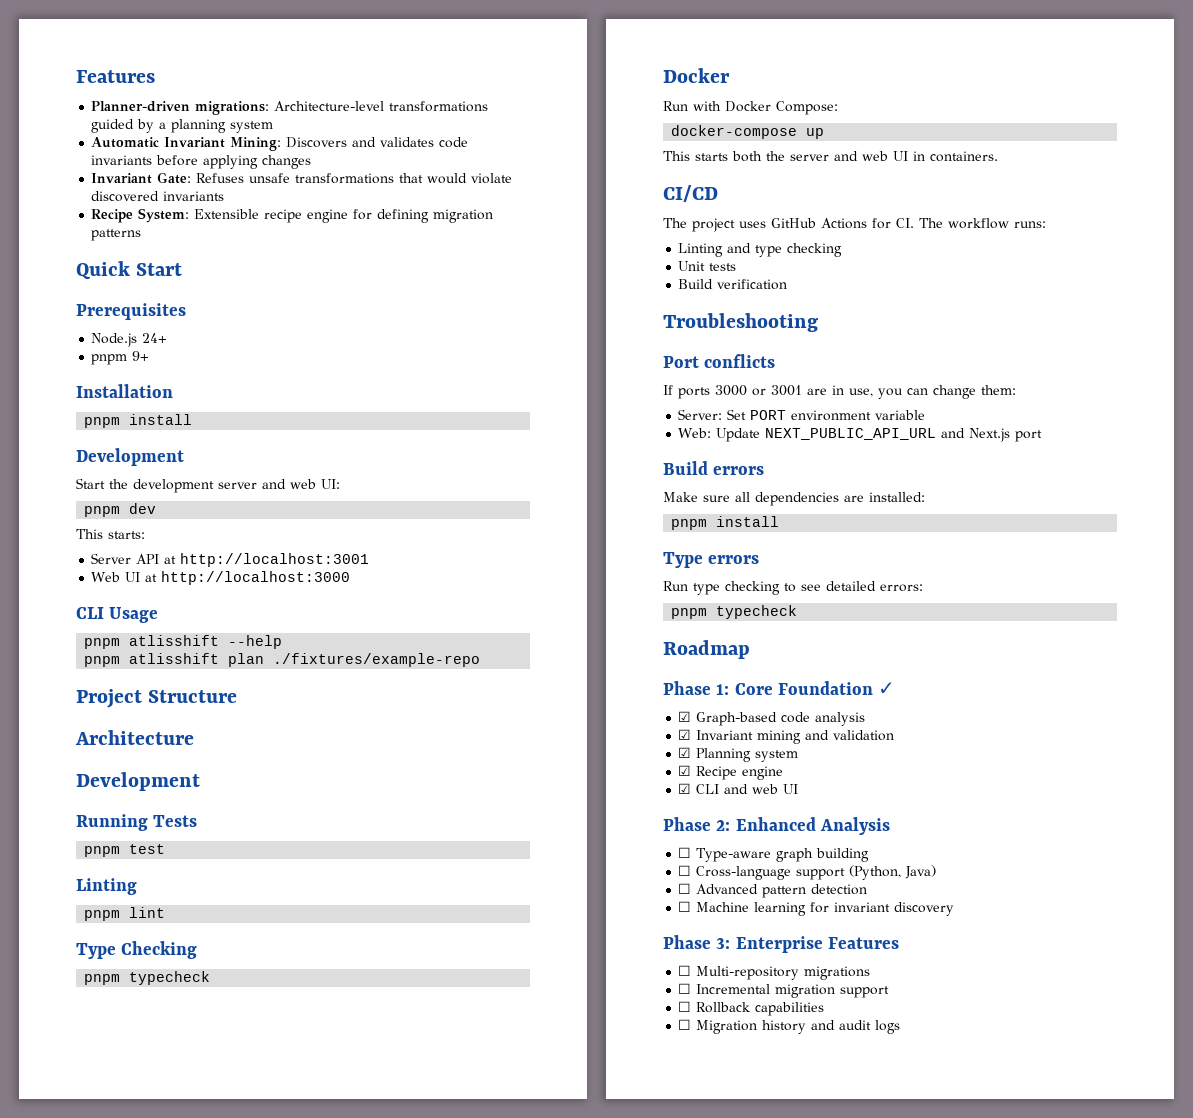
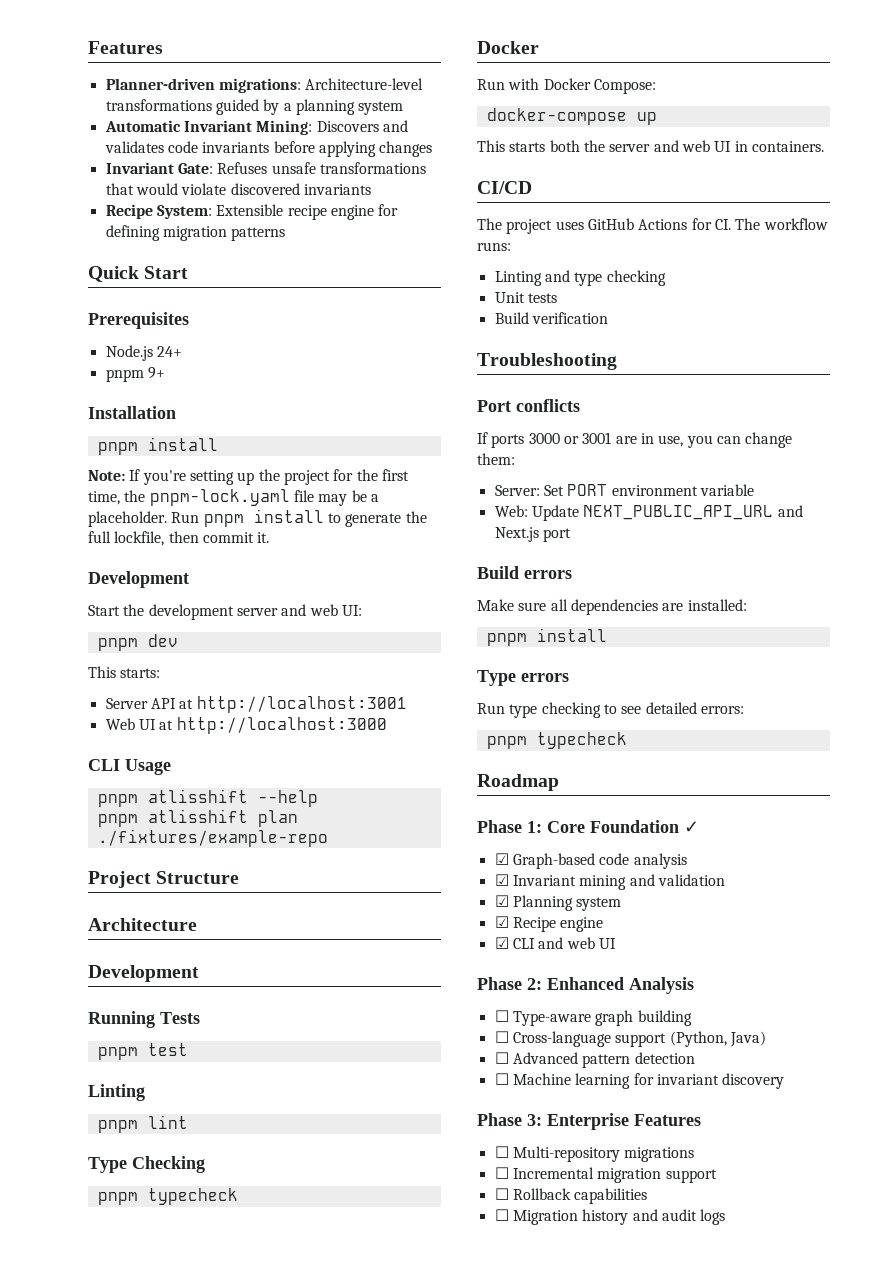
(193, 419) none -> [88,469,409,485] [88,489,379,506] [88,509,427,527] [88,531,270,546] // Note: If you're setting up the project for the first time, the pnpm-lock.yaml file may be a placeholder. Run pnpm install to generate the full lockfile, then commit it.

